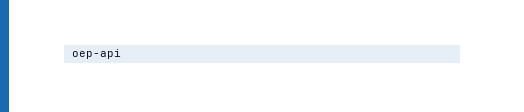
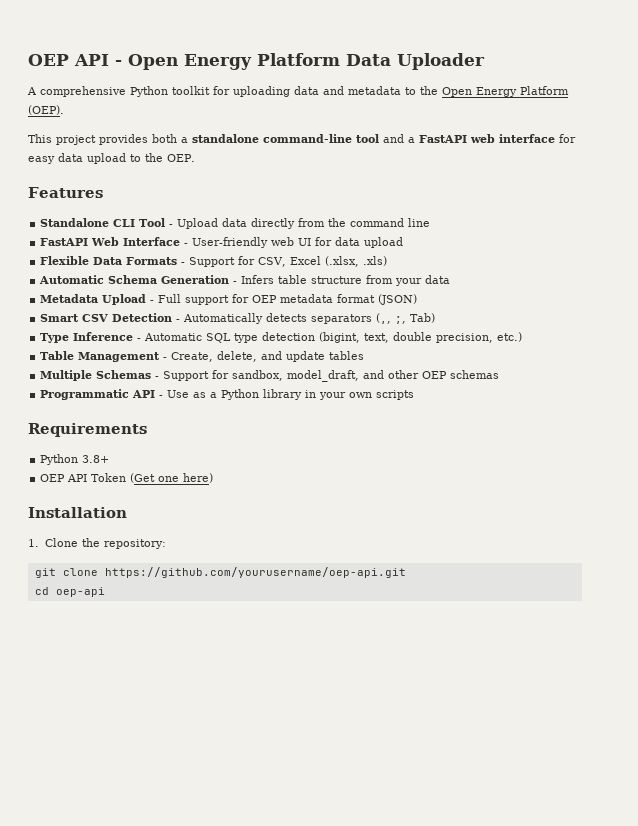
(71, 54) none -> [28,53,485,70] [27,86,569,97] [28,105,64,115] [28,134,576,145] [28,153,195,164] [28,187,103,198] [40,218,431,229] [40,237,404,248] [40,256,388,267] [39,275,451,286] [40,294,418,305] [40,313,436,324] [40,332,523,343] [40,351,365,362] [40,370,500,382] [40,389,415,400] [28,423,147,437] [40,454,110,465] [40,473,214,483] [28,507,127,518] [28,538,166,549] [34,567,406,578] [34,587,49,595] OEP API - Open Energy Platform Data Uploader // A comprehensive Python toolkit for uploading data and metadata to the Open Energy Platform (OEP). // This project provides both a standalone command-line tool and a FastAPI web interface for easy data upload to the OEP. // Features // Standalone CLI Tool - Upload data directly from the command line // FastAPI Web Interface - User-friendly web UI for data upload // Flexible Data Formats - Support for CSV, Excel (.xlsx, .xls) // Automatic Schema Generation - Infers table structure from your data // Metadata Upload - Full support for OEP metadata format (JSON) // Smart CSV Detection - Automatically detects separators (,, ;, Tab) // Type Inference - Automatic SQL type detection (bigint, text, double precision, etc.) // Table Management - Create, delete, and update tables // Multiple Schemas - Support for sandbox, model_draft, and other OEP schemas // Programmatic API - Use as a Python library in your own scripts // Requirements // Python 3.8+ // OEP API Token (Get one here) // Installation // 1. Clone the repository: // git clone https://github.com/yourusername/oep-api.git // cd

